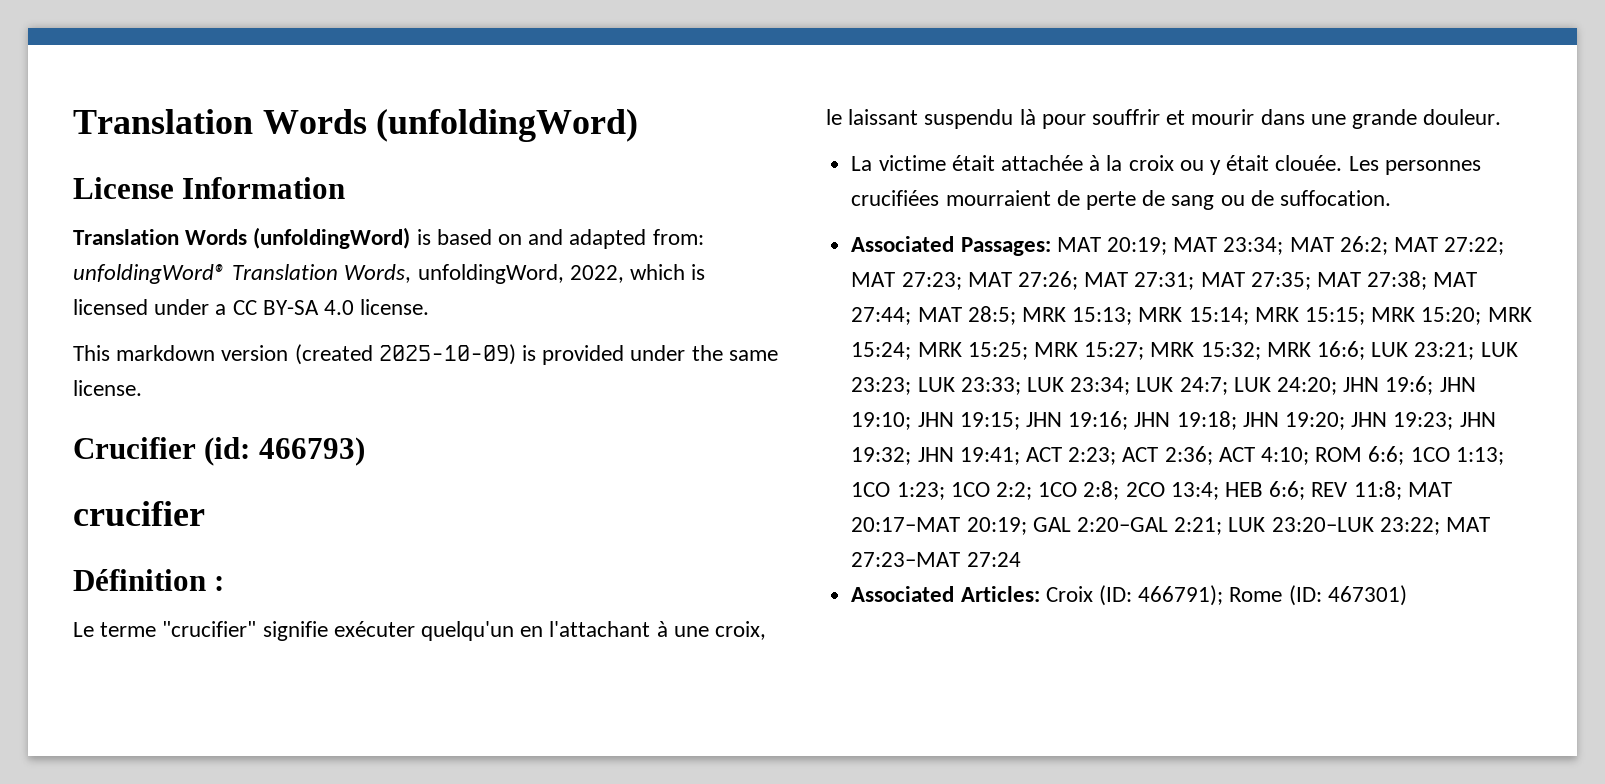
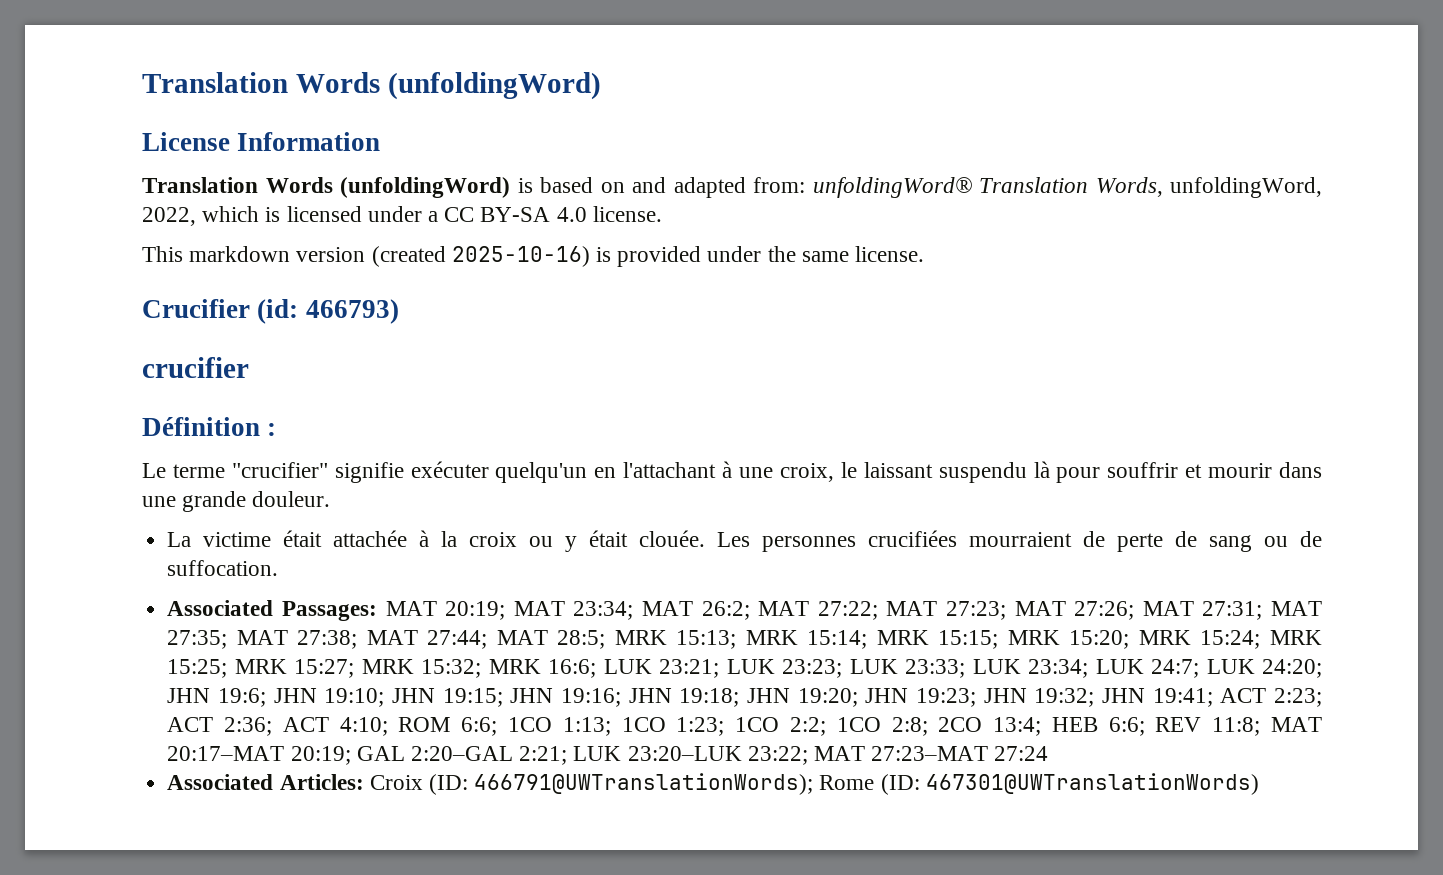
[378,344,516,365] 2025-10-09) -> [451,246,590,267] 2025-10-16)
[1138,585,1224,606] 466791); -> [474,773,814,795] 466791@UWTranslationWords);
[1327,585,1407,606] 467301) -> [925,773,1259,795] 467301@UWTranslationWords)

